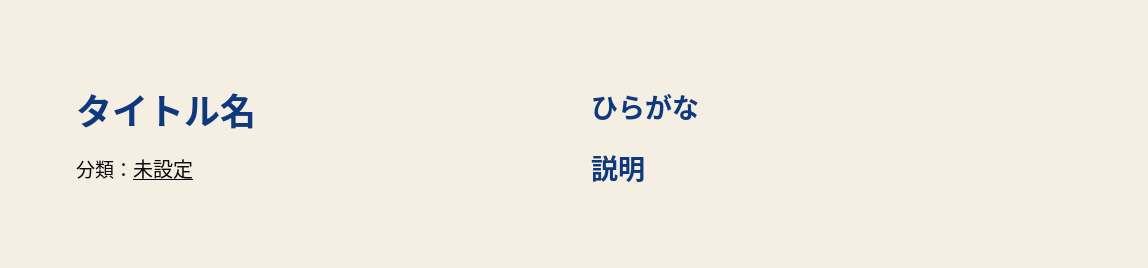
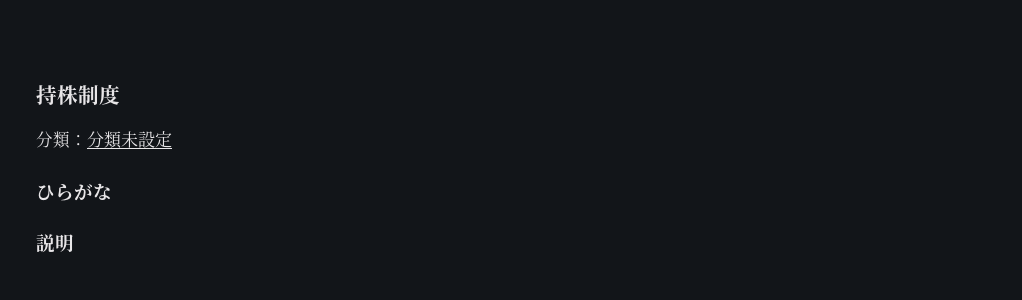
[76,93,256,129] タイトル名 -> [36,84,120,105] 持株制度
(133, 170) none -> [87,131,122,149] 分類

